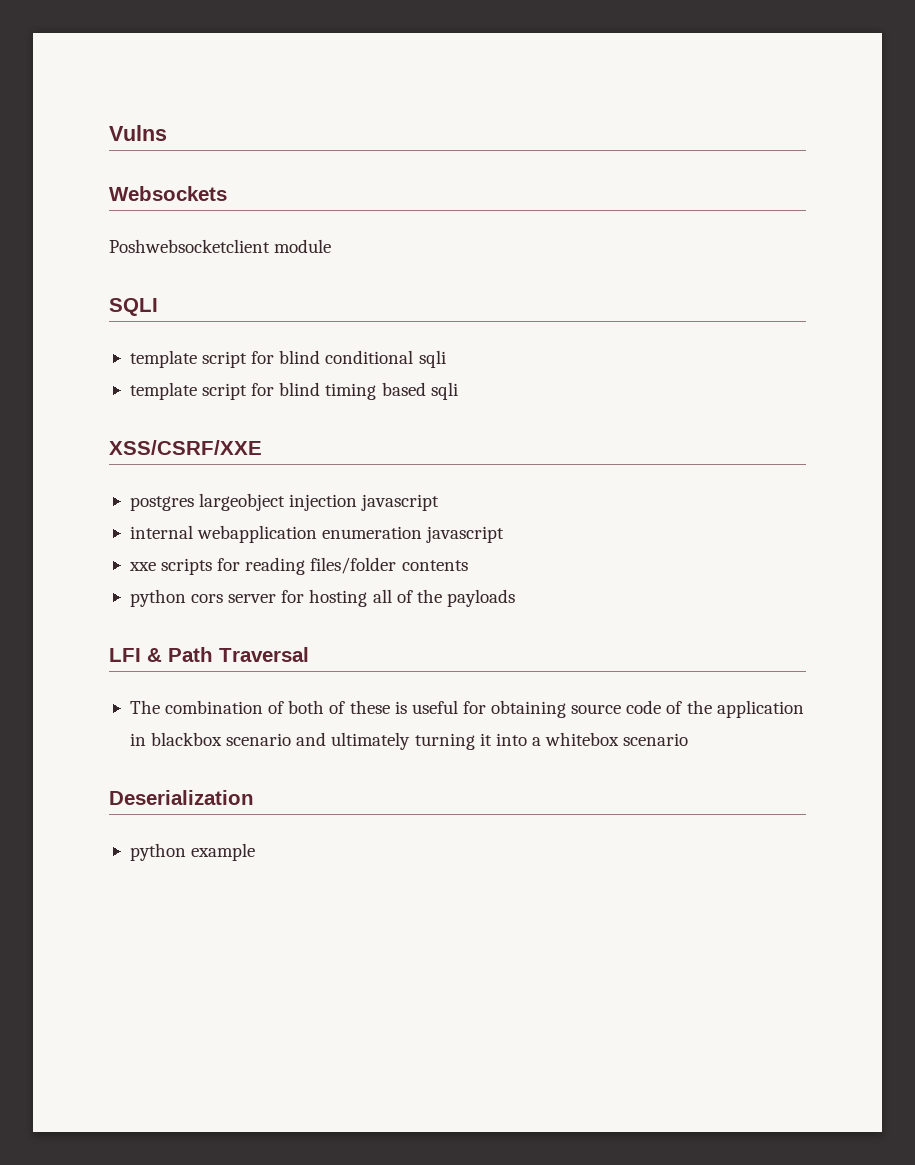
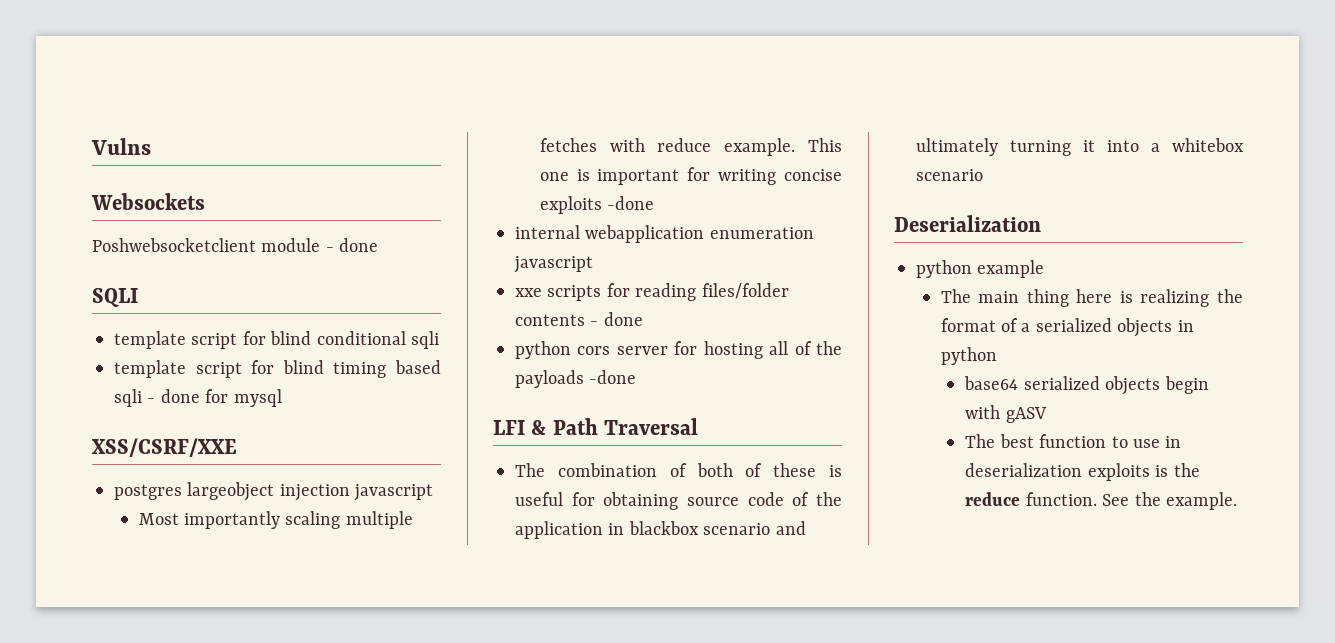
(332, 246) none -> [325,238,379,252] - done
(458, 391) none -> [147,389,282,407] - done for mysql
(440, 502) none -> [138,511,413,529] [539,138,842,156] [539,167,842,185] [539,196,655,214] // Most importantly scaling multiple fetches with reduce example. This one is important for writing concise exploits -done
(468, 565) none -> [590,312,643,326] - done
(515, 598) none -> [589,370,637,384] -done
(256, 852) none -> [940,289,1243,307] [940,318,1194,337] [940,347,997,365] [964,376,1209,395] [965,405,1047,423] [965,434,1182,448] [965,463,1200,481] [965,492,1237,510] // The main thing here is realizing the format of a serialized objects in python // base64 serialized objects begin with gASV // The best function to use in deserialization exploits is the reduce function. See the example.

